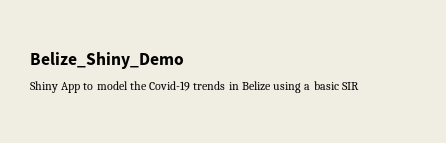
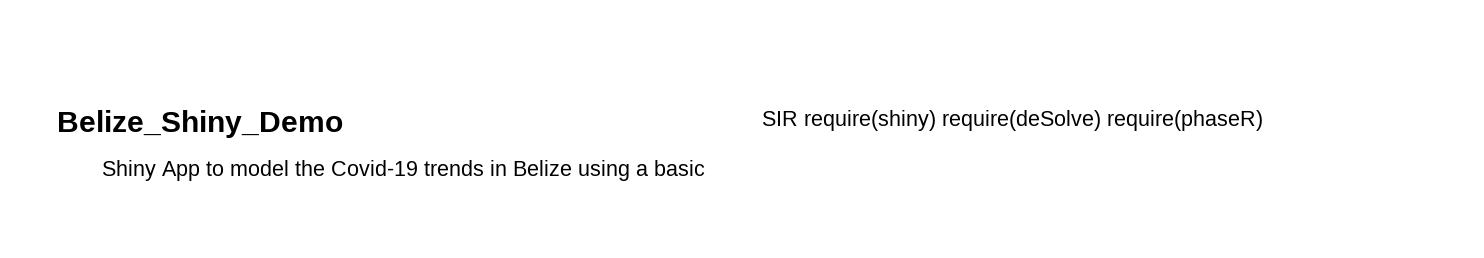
(359, 86) none -> [804,110,1263,131] require(shiny) require(deSolve) require(phaseR)

